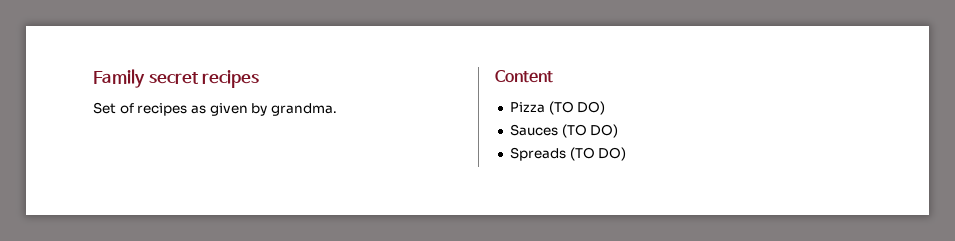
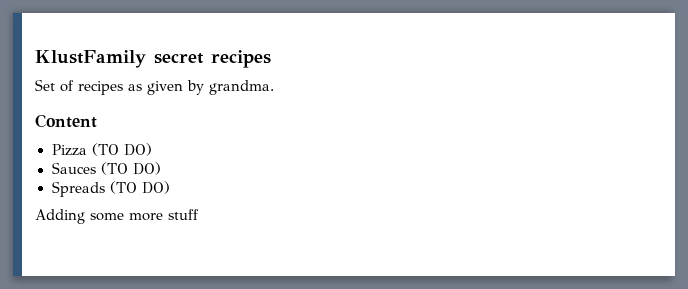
[93,69,145,88] Family -> [35,50,146,68] KlustFamily
(627, 154) none -> [35,209,199,224] // Adding some more stuff

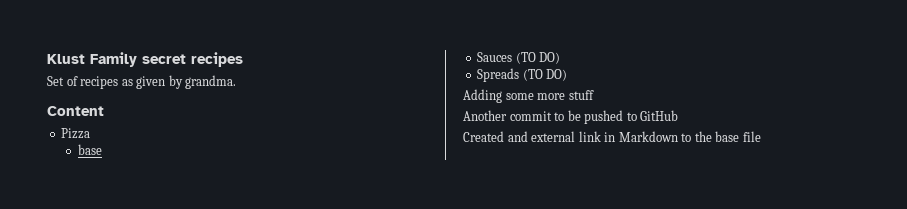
[35,50,146,68] KlustFamily -> [47,52,137,67] Klust Family
[91,143,152,156] (TO DO) -> [78,144,103,155] // base
(199, 214) none -> [463,110,679,124] [463,131,761,142] // Another commit to be pushed to GitHub // Created and external link in Markdown to the base file

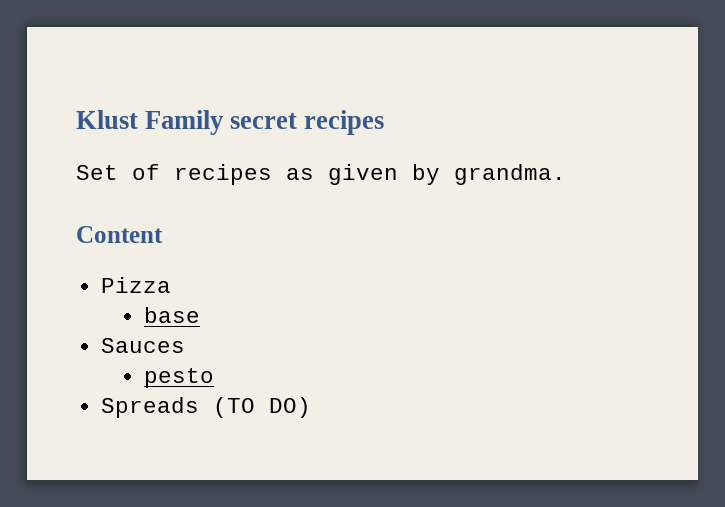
[515,52,561,64] (TO DO) -> [144,368,215,388] // pesto
[463,89,594,103] [463,110,679,124] [463,131,761,142] // Adding some more stuff // Another commit to be pushed to GitHub // Created and external link in Markdown to the base file -> (311, 407) none

